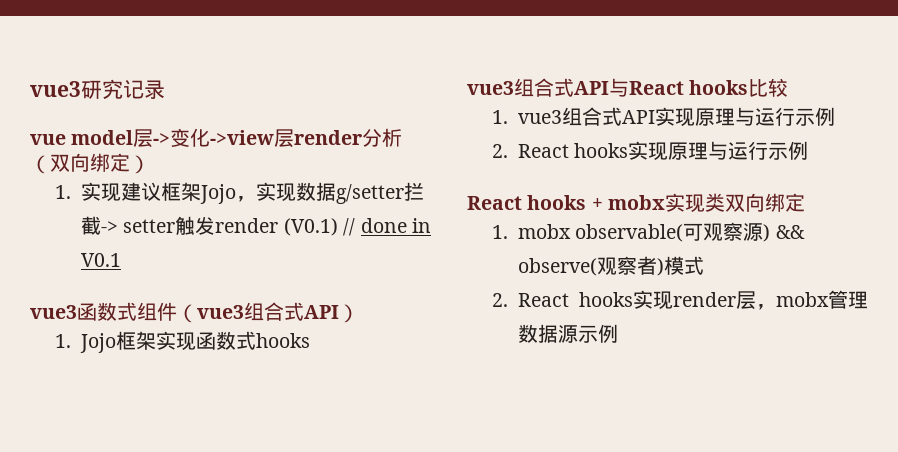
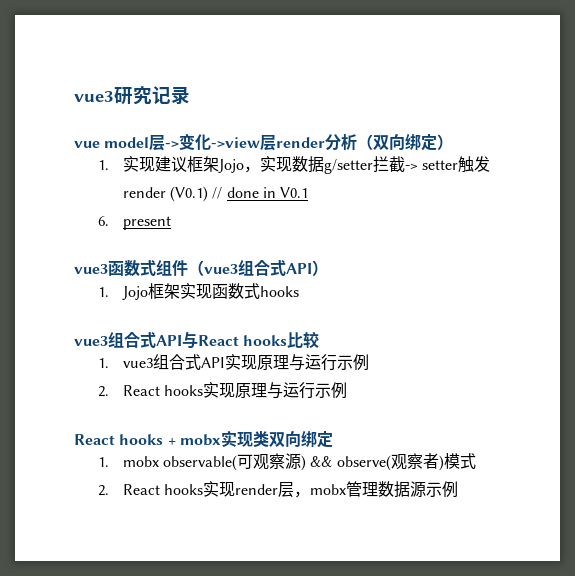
(122, 260) none -> [98,216,171,230] // 6. present

